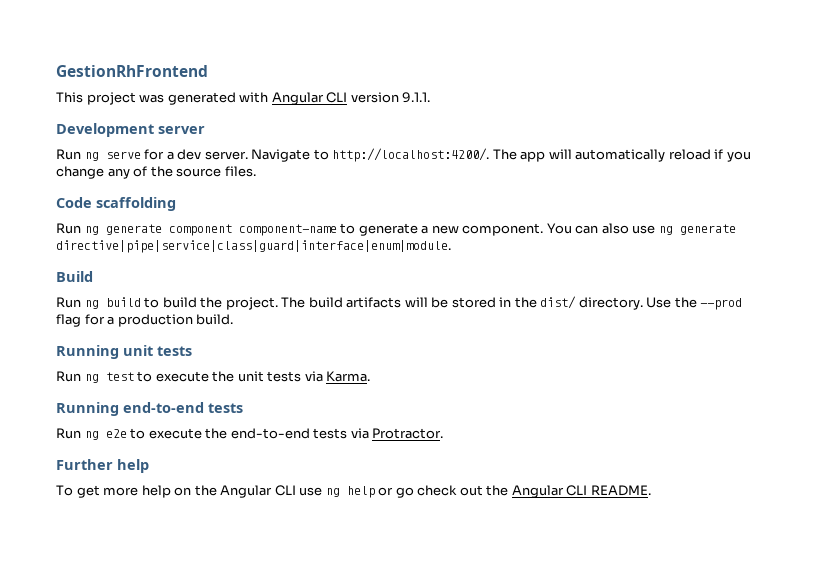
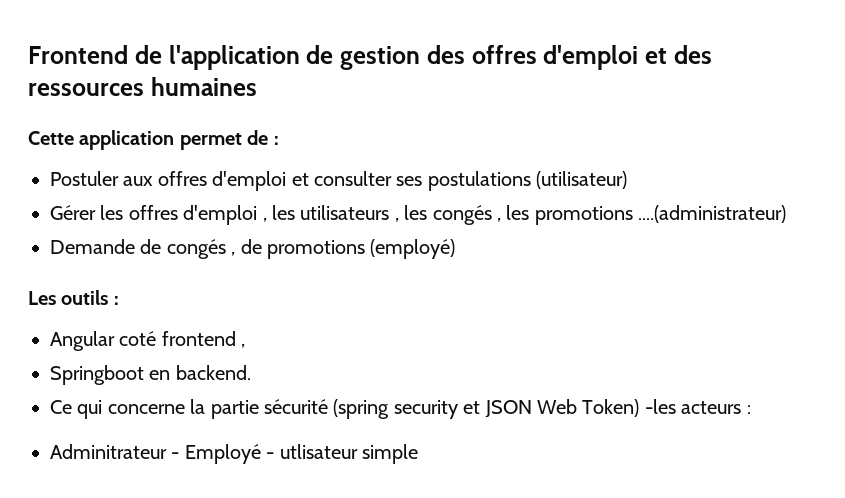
[56,65,208,77] [56,92,431,105] [56,123,205,137] [56,148,751,162] [56,166,256,179] [56,197,176,211] [56,223,736,236] [56,240,451,253] [56,271,93,282] [56,296,743,310] [56,314,234,327] [56,345,192,359] [56,371,371,383] [56,402,243,416] [56,428,444,440] [56,459,149,473] [56,485,651,498] GestionRhFrontend // This project was generated with Angular CLI version 9.1.1. // Development server // Run ng serve for a dev server. Navigate to http://localhost:4200/. The app will automatically reload if you change any of the source files. // Code scaffolding // Run ng generate component component-name to generate a new component. You can also use ng generate directive|pipe|service|class|guard|interface|enum|module. // Build // Run ng build to build the project. The build artifacts will be stored in the dist/ directory. Use the --prod flag for a production build. // Running unit tests // Run ng test to execute the unit tests via Karma. // Running end-to-end tests // Run ng e2e to execute the end-to-end tests via Protractor. // Further help // To get more help on the Angular CLI use ng help or go check out the Angular CLI README. -> [28,45,712,70] [28,77,257,96] [28,130,279,150] [50,171,628,191] [50,205,787,225] [50,239,456,259] [28,290,119,305] [50,331,246,351] [50,365,251,385] [50,399,751,419] [50,444,418,464] Frontend de l'application de gestion des offres d'emploi et des ressources humaines // Cette application permet de : // Postuler aux offres d'emploi et consulter ses postulations (utilisateur) // Gérer les offres d'emploi , les utilisateurs , les congés , les promotions ....(administrateur) // Demande de congés , de promotions (employé) // Les outils : // Angular coté frontend , // Springboot en backend. // Ce qui concerne la partie sécurité (spring security et JSON Web Token) -les acteurs : // Adminitrateur - Employé - utlisateur simple

